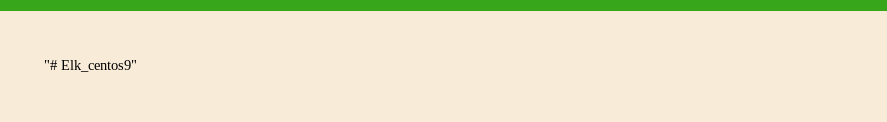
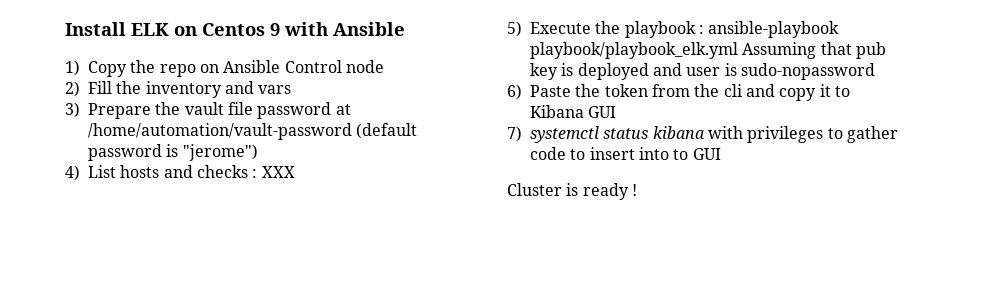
[44,60,137,72] "# Elk_centos9" -> [65,22,405,36] [65,60,384,77] [65,81,292,98] [65,102,351,119] [88,123,418,140] [88,144,258,161] [65,165,295,181] [507,21,840,38] [530,42,886,59] [530,63,875,80] [507,84,850,101] [530,105,617,118] [507,126,898,143] [530,147,721,160] [507,183,637,200] Install ELK on Centos 9 with Ansible // 1) Copy the repo on Ansible Control node // 2) Fill the inventory and vars // 3) Prepare the vault file password at /home/automation/vault-password (default password is "jerome") // 4) List hosts and checks : XXX // 5) Execute the playbook : ansible-playbook playbook/playbook_elk.yml Assuming that pub key is deployed and user is sudo-nopassword // 6) Paste the token from the cli and copy it to Kibana GUI // 7) systemctl status kibana with privileges to gather code to insert into to GUI // Cluster is ready !

